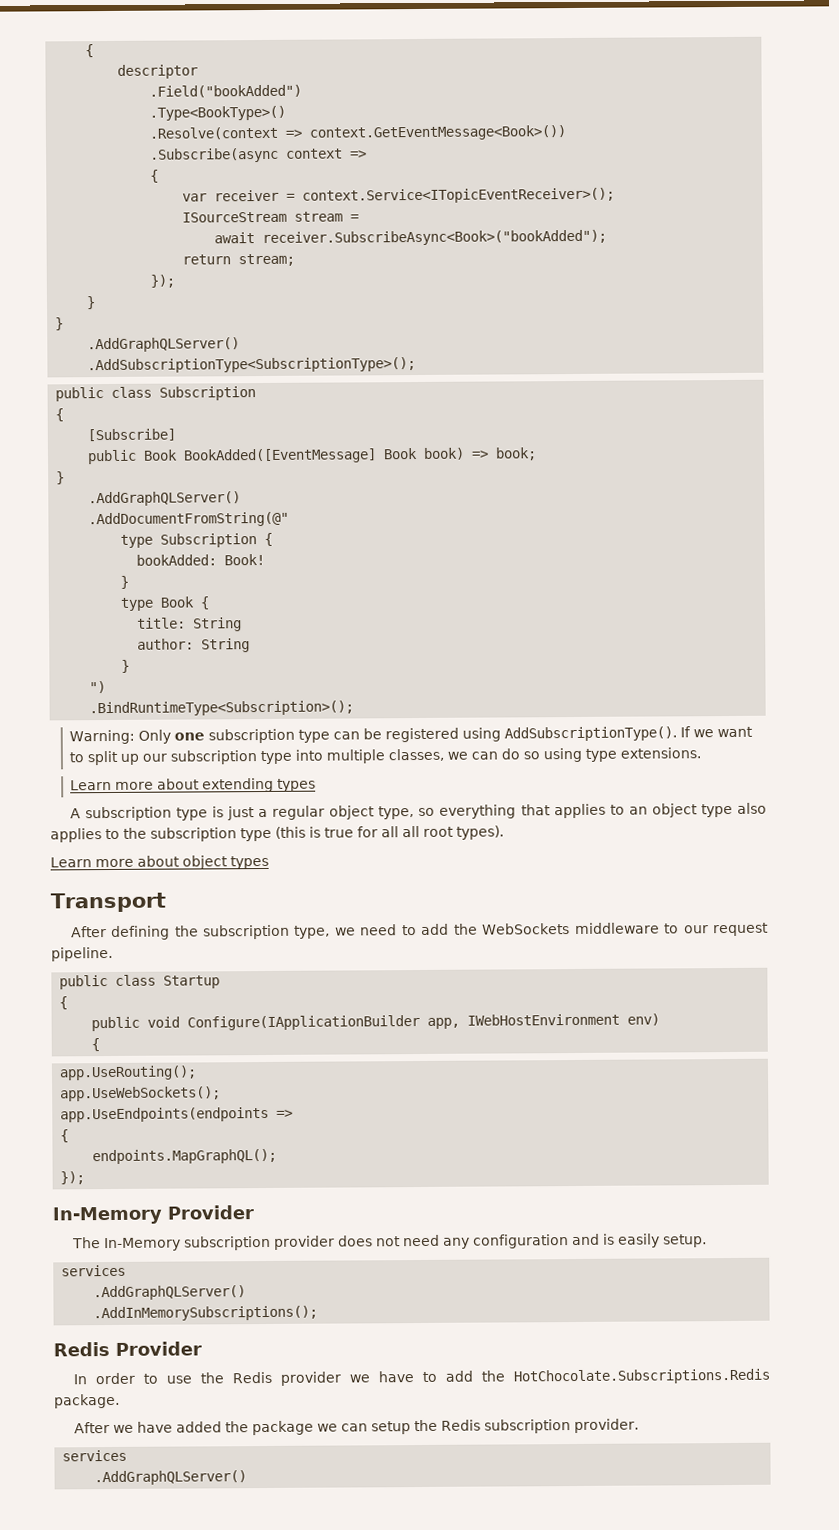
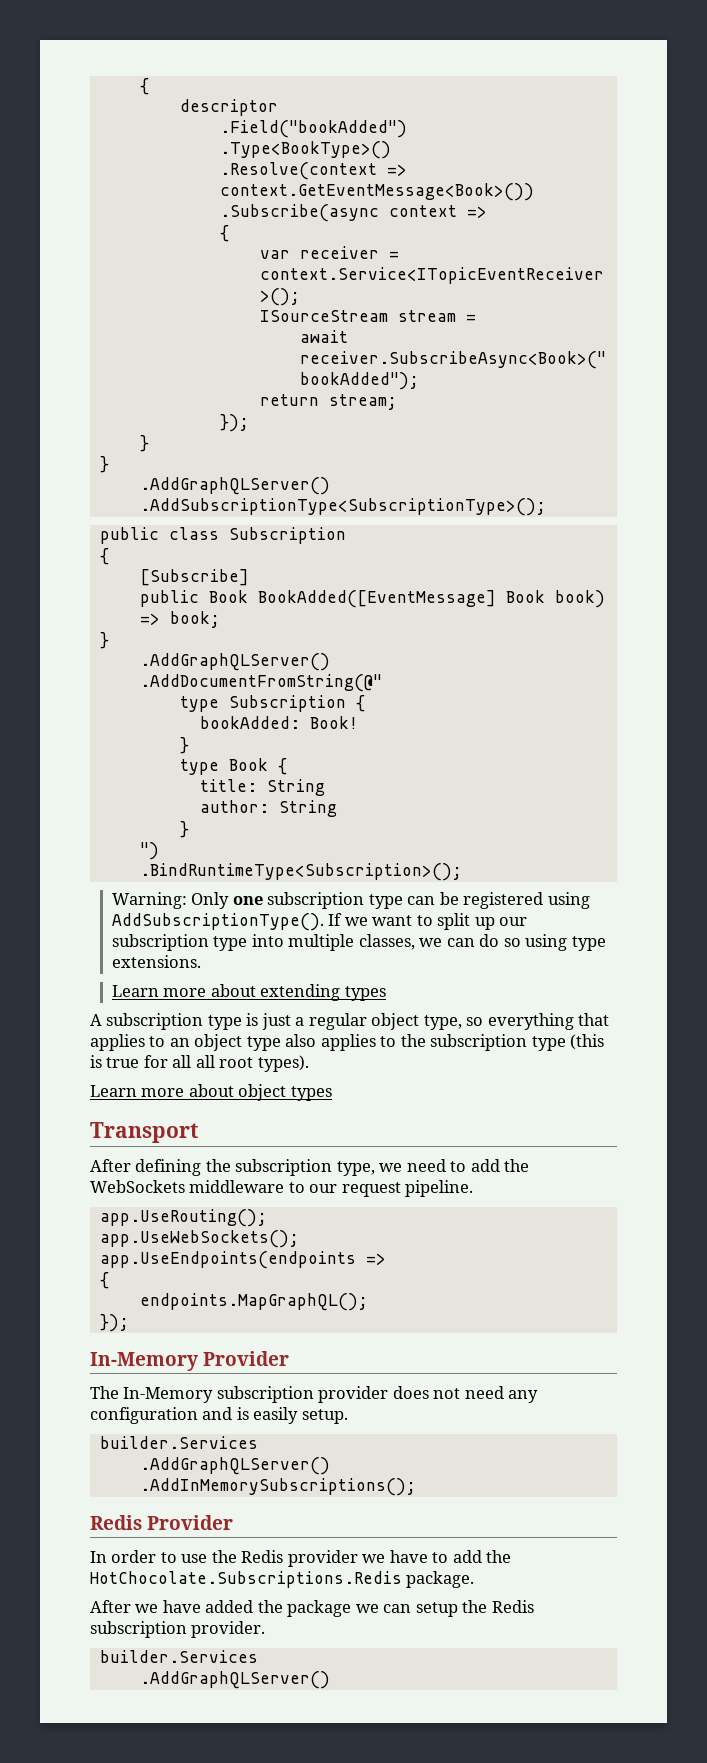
[59,974,221,990] [59,996,69,1010] [91,1013,661,1032] [91,1038,101,1052] // public class Startup // { // public void Configure(IApplicationBuilder app, IWebHostEnvironment env) // { -> (474, 1188) none
[61,1264,127,1277] services -> [99,1436,258,1449] builder.Services
[62,1449,128,1462] services -> [99,1650,258,1663] builder.Services

